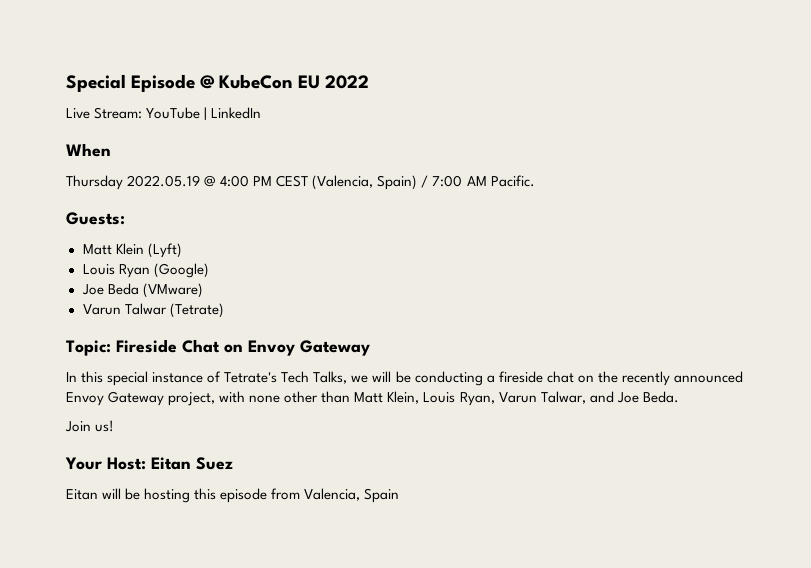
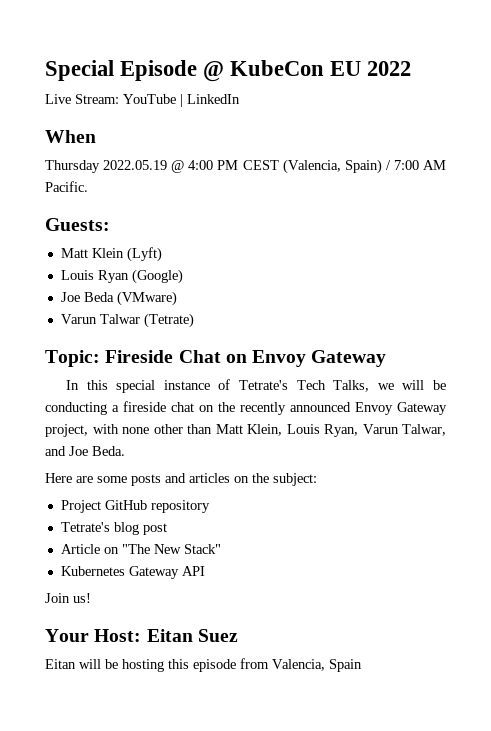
(679, 397) none -> [45,473,317,486] [60,500,210,513] [60,522,167,535] [60,544,221,554] [60,566,205,579] // Here are some posts and articles on the subject: // Project GitHub repository // Tetrate's blog post // Article on "The New Stack" // Kubernetes Gateway API

